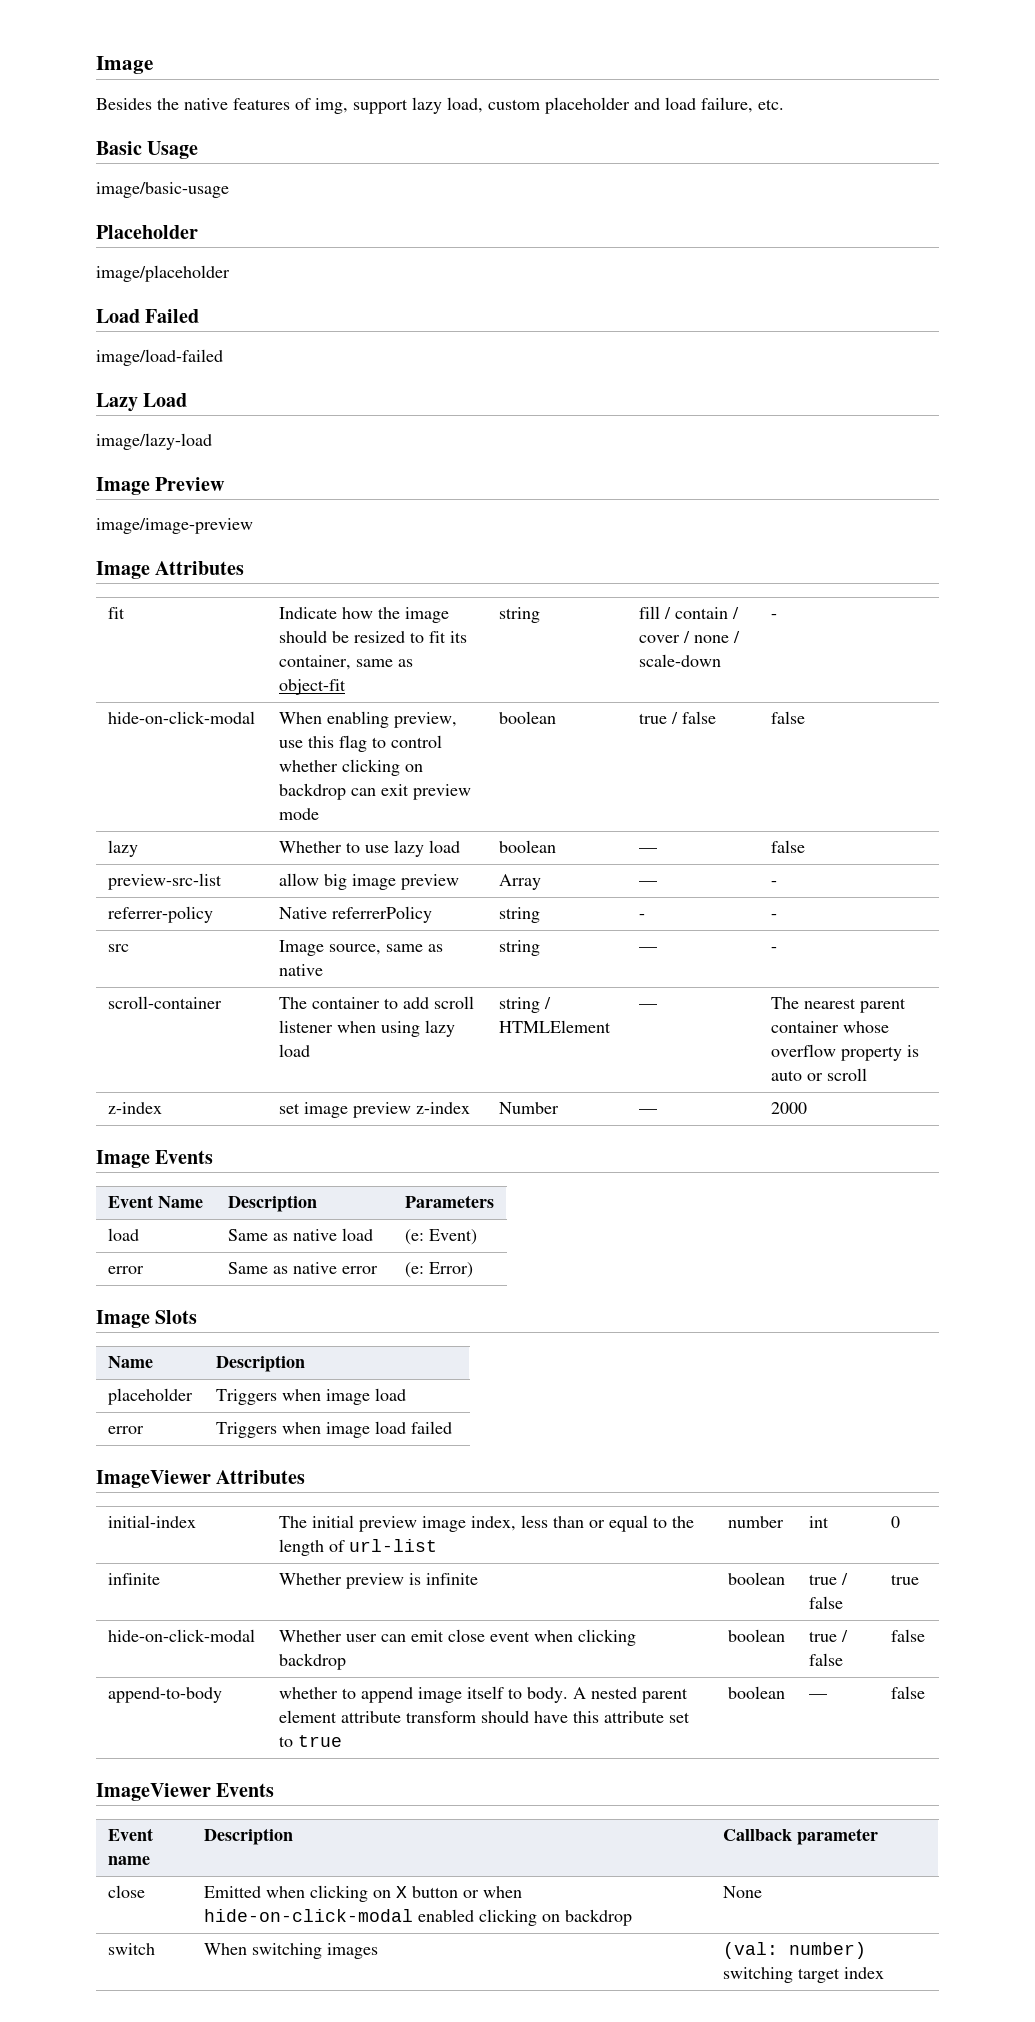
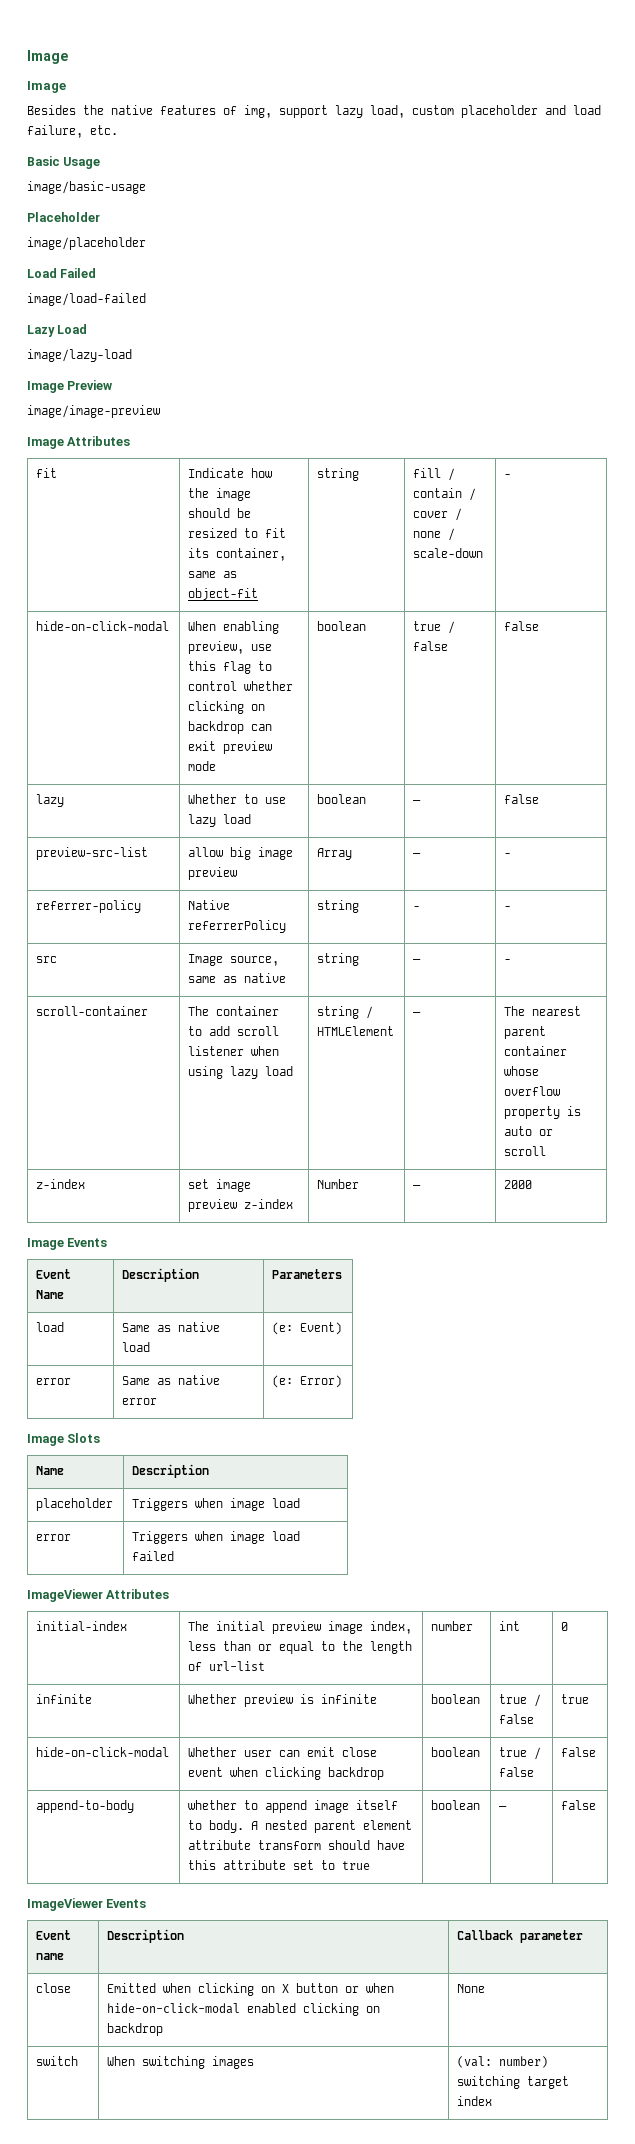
[96,56,153,74] Image -> [27,50,68,64] [27,81,66,93] Image // Image

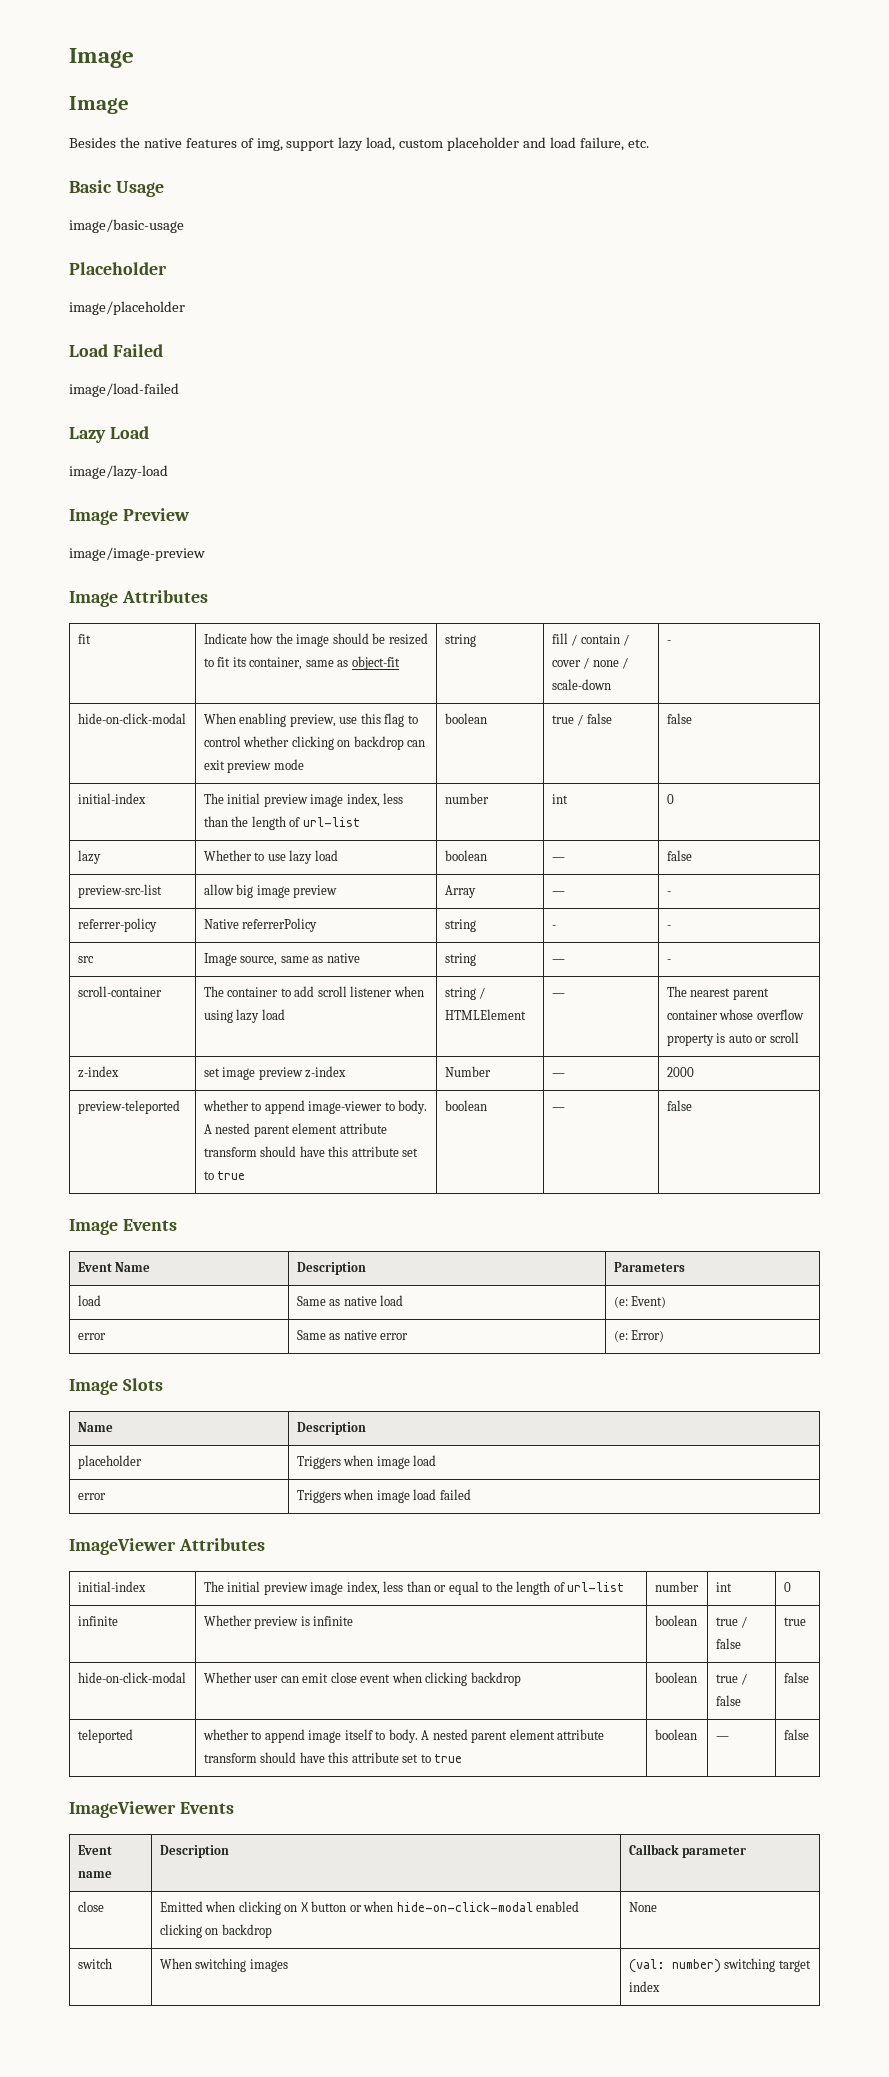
(540, 626) none -> [77,793,146,804] [203,793,404,807] [203,816,360,830] [444,793,489,804] [551,794,568,804] [666,794,674,804] // initial-index | The initial preview image index, less than the length of url-list | number | int | 0
(533, 1184) none -> [77,1100,180,1114] [202,1100,428,1114] [203,1123,387,1137] [203,1146,419,1157] [203,1171,246,1180] [444,1100,487,1111] [551,1107,565,1111] [666,1100,692,1111] // preview-teleported | whether to append image-viewer to body. A nested parent element attribute transform should have this attribute set to true | boolean | — | false
[36,1800,135,1813] append-to-body -> [77,1729,133,1743] teleported

